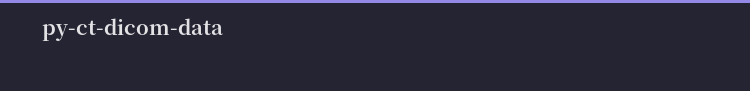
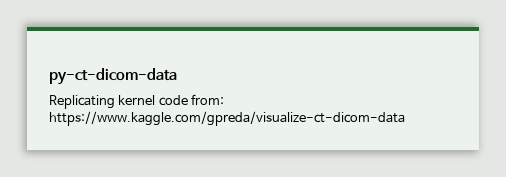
(223, 29) none -> [49,94,225,109] [49,111,405,126] // Replicating kernel code from: https://www.kaggle.com/gpreda/visualize-ct-dicom-data

